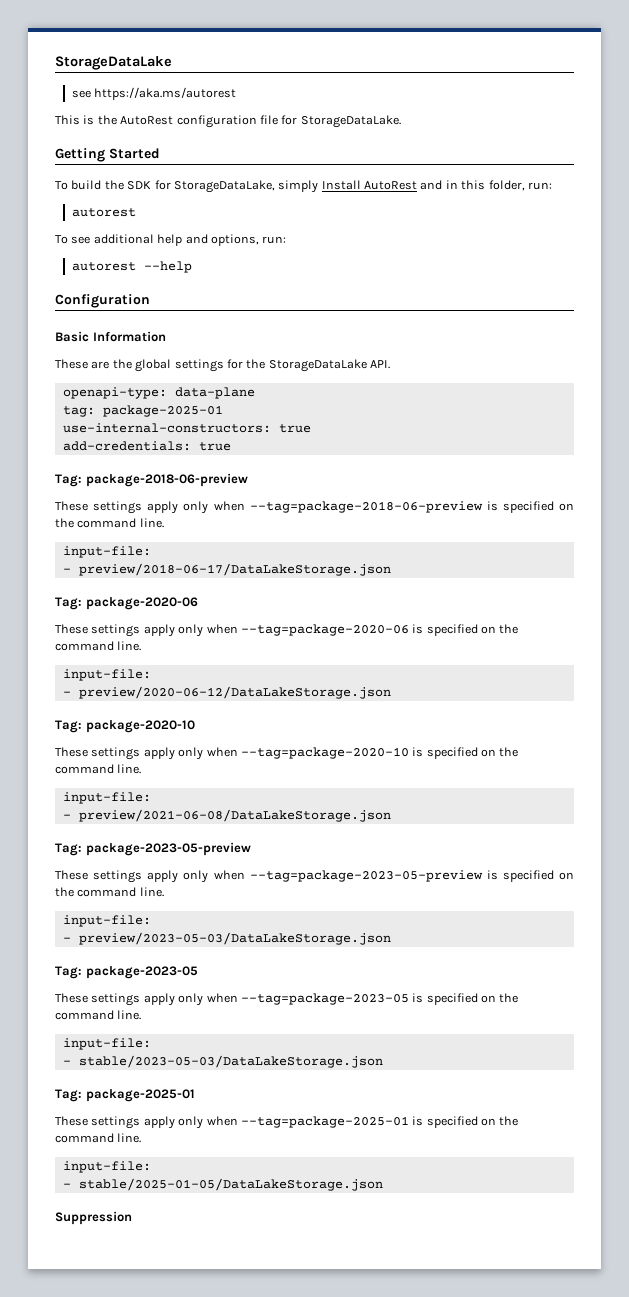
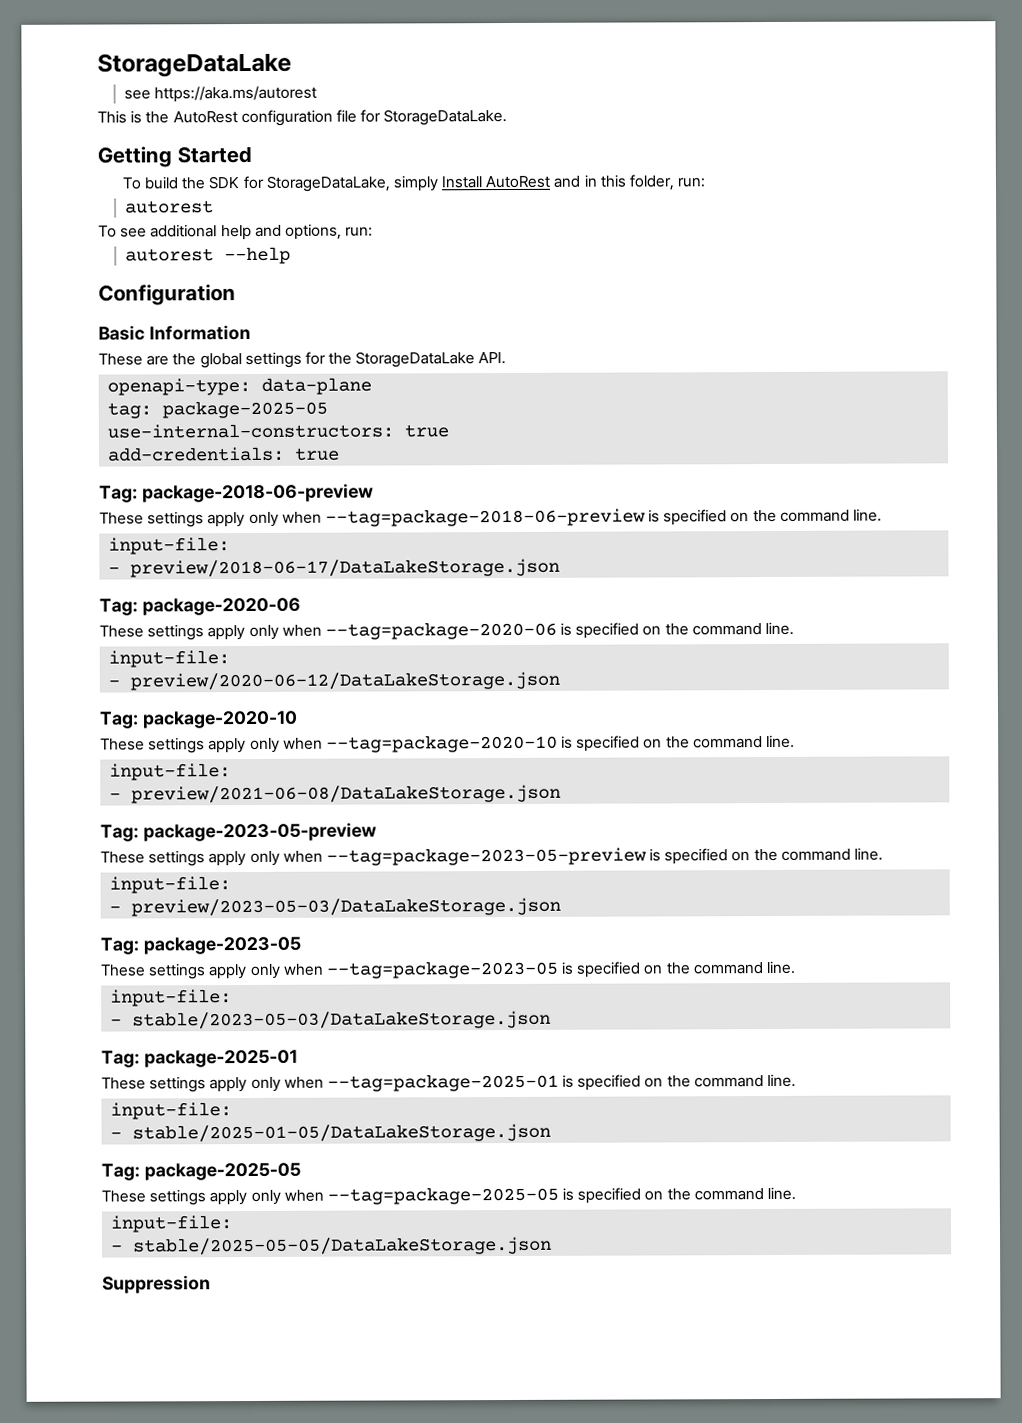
[102,405,223,417] package-2025-01 -> [162,400,329,419] package-2025-05
(383, 1184) none -> [101,1162,301,1181] [101,1186,797,1206] [110,1215,233,1233] [111,1236,553,1256] // Tag: package-2025-05 // These settings apply only when --tag=package-2025-05 is specified on the command line. // input-file: // - stable/2025-05-05/DataLakeStorage.json

